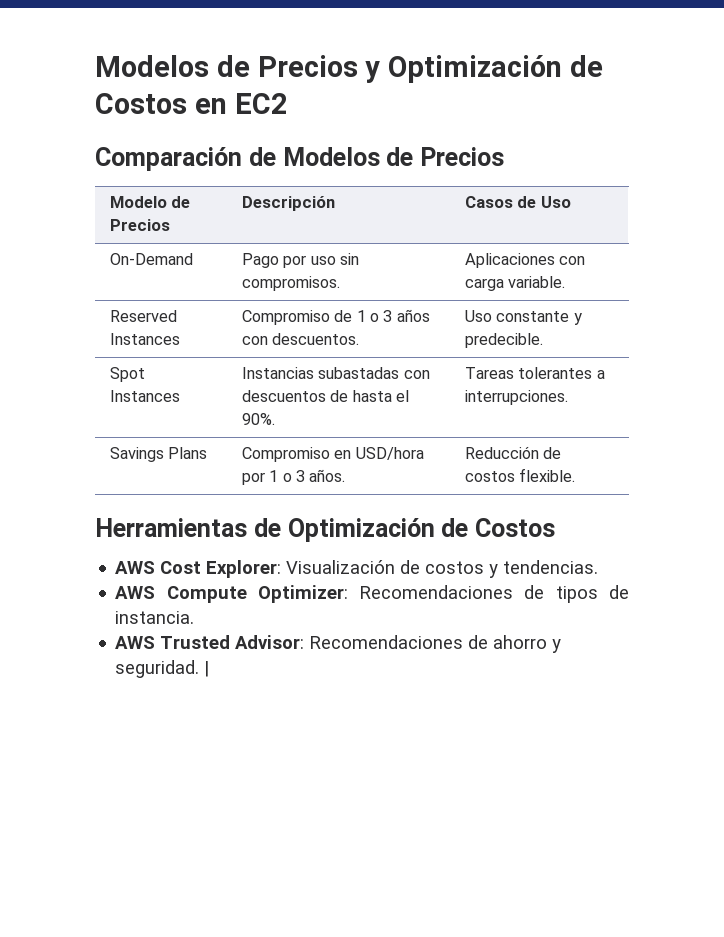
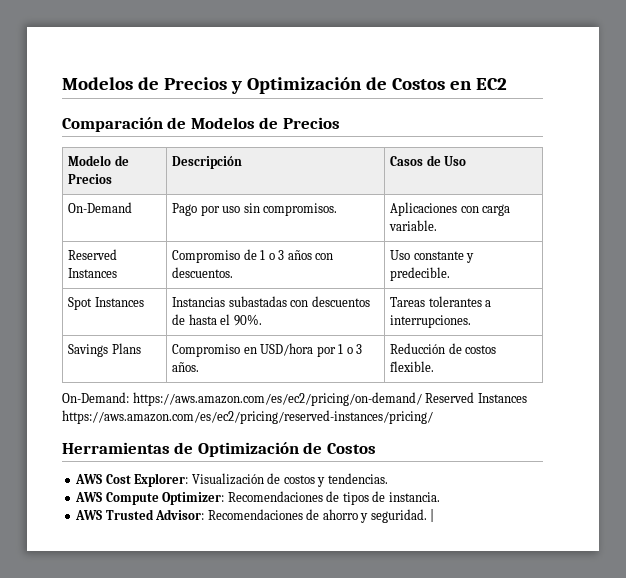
(576, 475) none -> [62,392,527,406] [62,410,433,424] // On-Demand: https://aws.amazon.com/es/ec2/pricing/on-demand/ Reserved Instances https://aws.amazon.com/es/ec2/pricing/reserved-instances/pricing/

